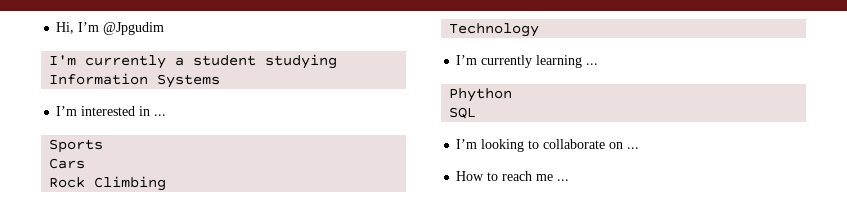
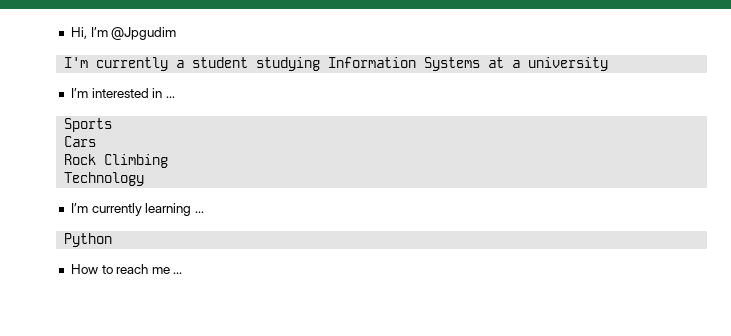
(221, 81) none -> [488,57,609,71] at a university
[449,88,513,102] [449,107,477,119] [456,139,640,152] Phython // SQL // I’m looking to collaborate on ... -> [64,233,113,247] Python

